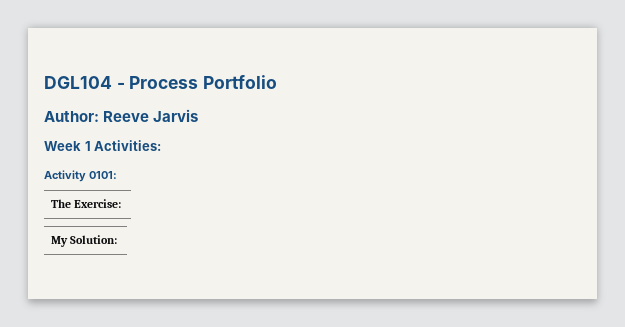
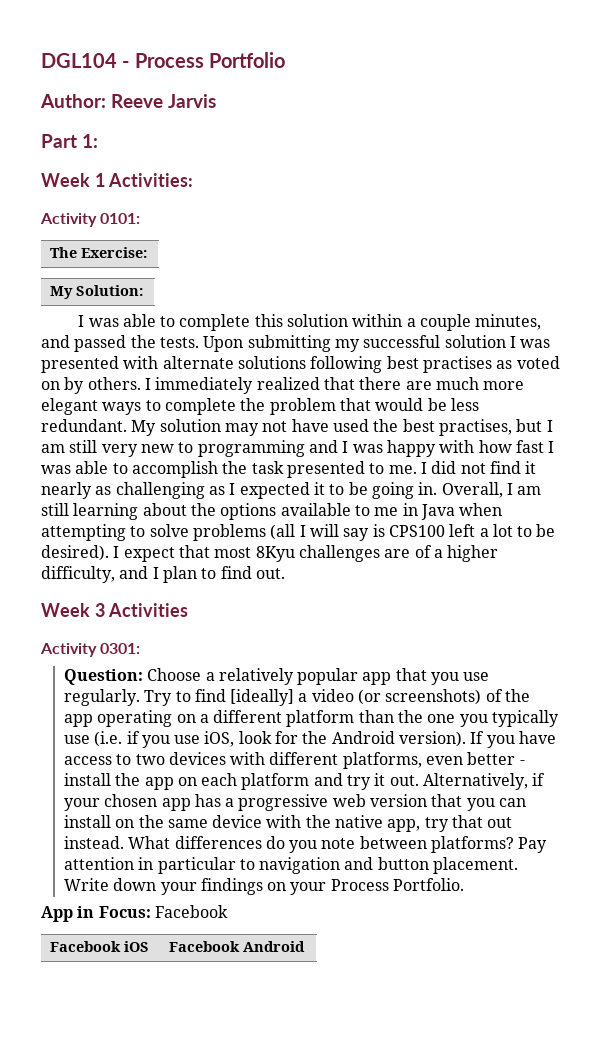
(199, 115) none -> [41,134,98,148] // Part 1:
(118, 239) none -> [78,314,542,331] [41,335,551,352] [41,356,560,373] [41,377,525,394] [41,398,479,415] [41,419,553,436] [41,440,555,457] [41,461,537,478] [41,482,542,499] [41,503,503,520] [41,524,556,541] [41,545,499,562] [41,566,285,583] [41,603,189,617] [40,643,141,657] [63,668,490,685] [63,689,531,706] [63,710,560,727] [63,731,557,748] [63,752,525,769] [63,773,546,790] [63,794,527,811] [63,815,513,832] [63,836,548,853] [63,857,519,874] [63,878,465,895] [41,905,228,922] [50,941,150,952] [169,941,306,952] // I was able to complete this solution within a couple minutes, and passed the tests. Upon submitting my successful solution I was presented with alternate solutions following best practises as voted on by others. I immediately realized that there are much more elegant ways to complete the problem that would be less redundant. My solution may not have used the best practises, but I am still very new to programming and I was happy with how fast I was able to accomplish the task presented to me. I did not find it nearly as challenging as I expected it to be going in. Overall, I am still learning about the options available to me in Java when attempting to solve problems (all I will say is CPS100 left a lot to be desired). I expect that most 8Kyu challenges are of a higher difficulty, and I plan to find out. // Week 3 Activities // Activity 0301: // Question: Choose a relatively popular app that you use regularly. Try to find [ideally] a video (or screenshots) of the app operating on a different platform than the one you typically use (i.e. if you use iOS, look for the Android version). If you have access to two devices with different platforms, even better - install the app on each platform and try it out. Alternatively, if your chosen app has a progressive web version that you can install on the same device with the native app, try that out instead. What differences do you note between platforms? Pay attention in particular to navigation and button placement. Write down your findings on your Process Portfolio. // App in Focus: Facebook // Facebook iOS | Facebook Android

